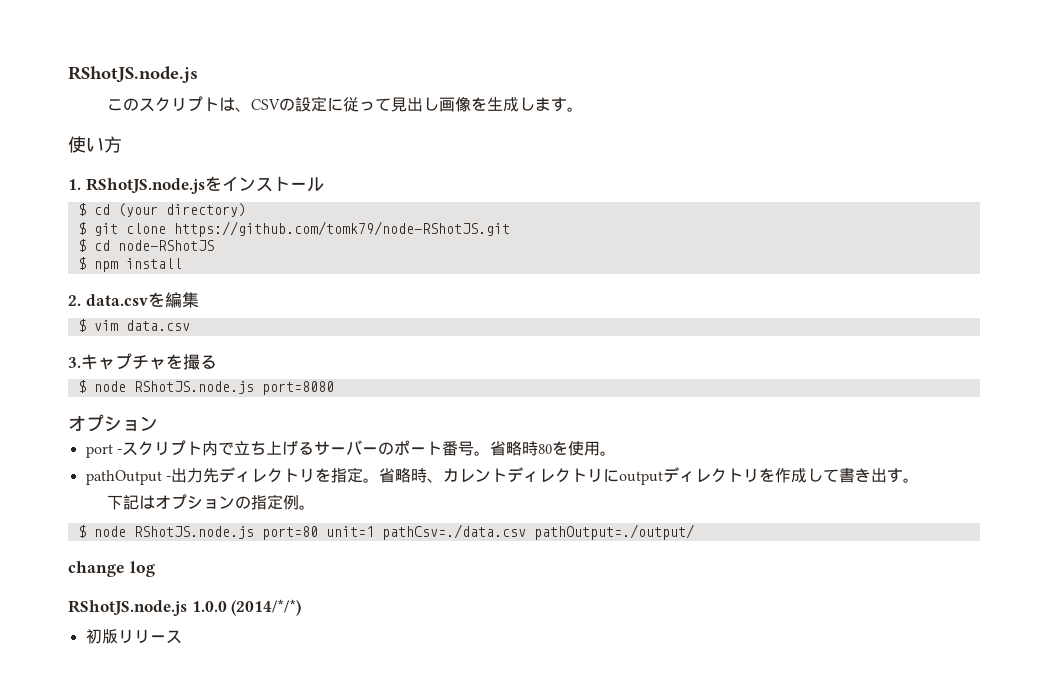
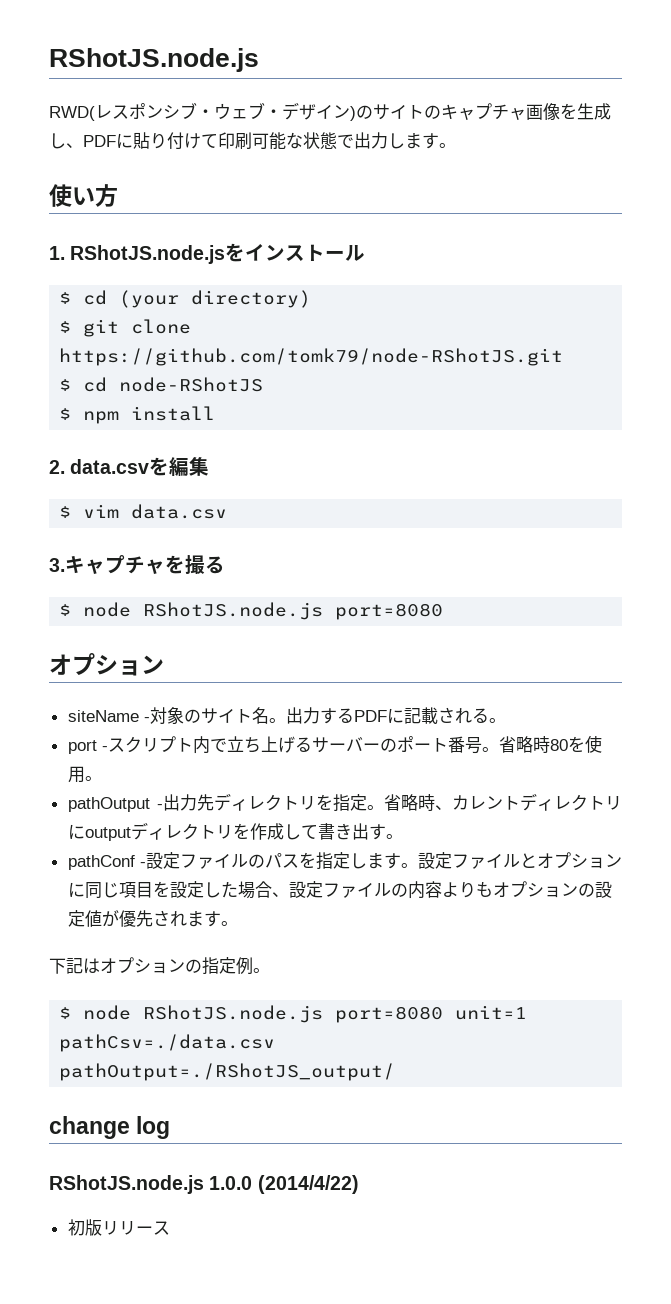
[106,96,519,112] このスクリプトは、CSVの設定に従って見出し画像を生成 -> [49,102,611,121] [49,132,388,150] RWD(レスポンシブ・ウェブ・デザイン)のサイトのキャプチャ画像を生成し、PDFに貼り付けて印刷可能な状態で出力
(158, 423) none -> [67,707,506,724] // siteName -対象のサイト名。出力するPDFに記載される。
(919, 480) none -> [67,852,622,870] [67,881,612,899] [67,910,238,927] // pathConf -設定ファイルのパスを指定します。設定ファイルとオプションに同じ項目を設定した場合、設定ファイルの内容よりもオプションの設定値が優先されます。
[261,526,318,540] port=80 -> [335,1006,444,1023] port=8080
[533,524,694,540] pathOutput=./output/ -> [59,1063,396,1081] pathOutput=./RShotJS_output/
[231,599,302,616] (2014/*/*) -> [257,1175,359,1194] (2014/4/22)

